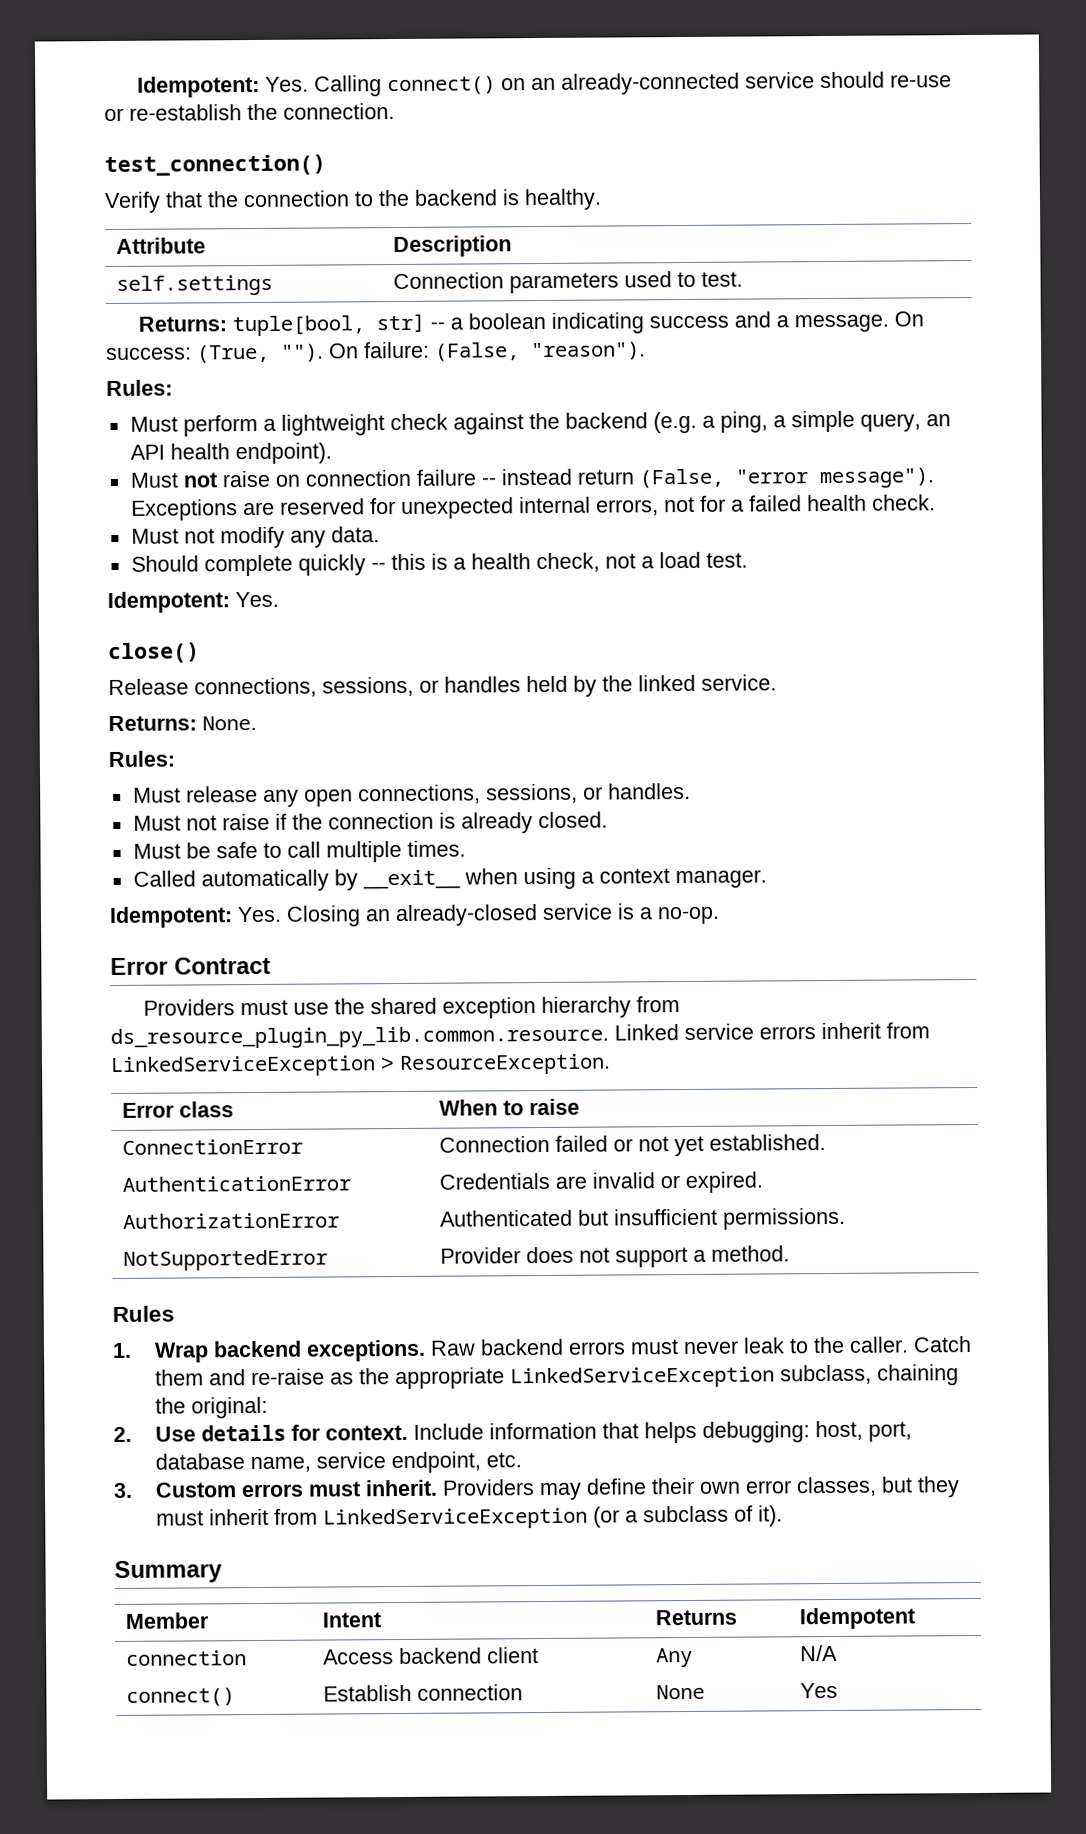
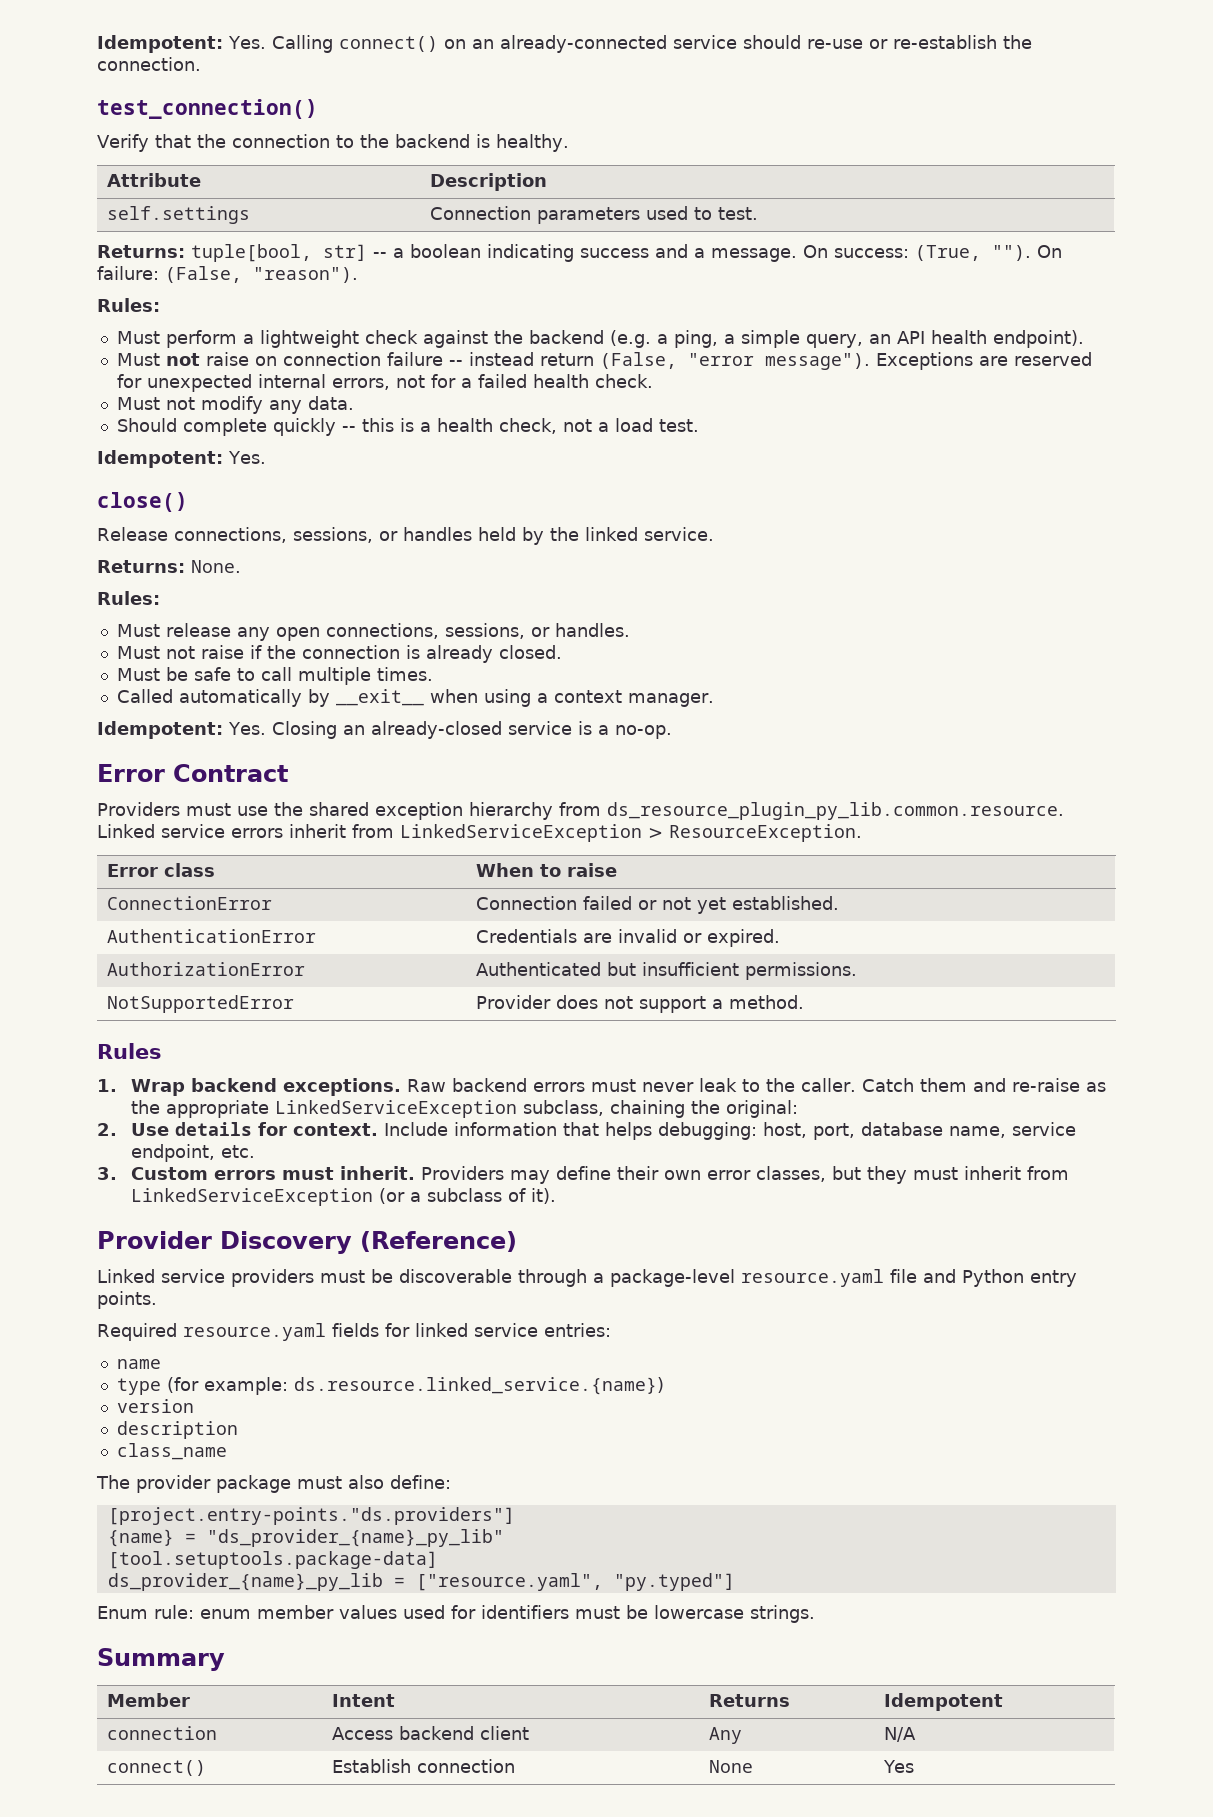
(783, 1516) none -> [97,1231,517,1254] [97,1269,1077,1287] [97,1291,157,1309] [97,1323,611,1341] [116,1359,161,1369] [116,1377,664,1395] [116,1399,194,1413] [116,1421,238,1439] [116,1443,227,1460] [96,1475,451,1493] [107,1507,515,1525] [107,1529,504,1547] [107,1551,438,1569] [107,1573,735,1591] [97,1605,815,1623] // Provider Discovery (Reference) // Linked service providers must be discoverable through a package-level resource.yaml file and Python entry points. // Required resource.yaml fields for linked service entries: // name // type (for example: ds.resource.linked_service.{name}) // version // description // class_name // The provider package must also define: // [project.entry-points."ds.providers"] // {name} = "ds_provider_{name}_py_lib" // [tool.setuptools.package-data] // ds_provider_{name}_py_lib = ["resource.yaml", "py.typed"] // Enum rule: enum member values used for identifiers must be lowercase strings.

